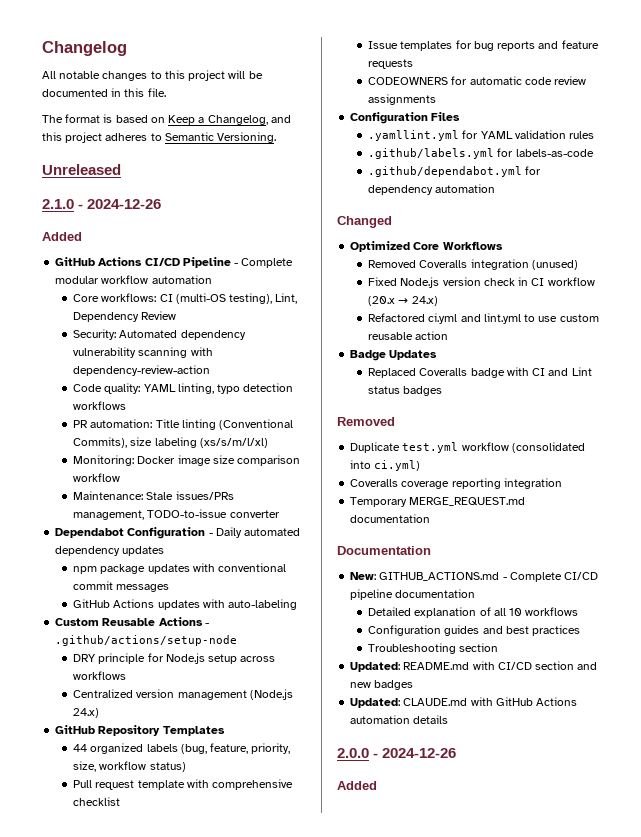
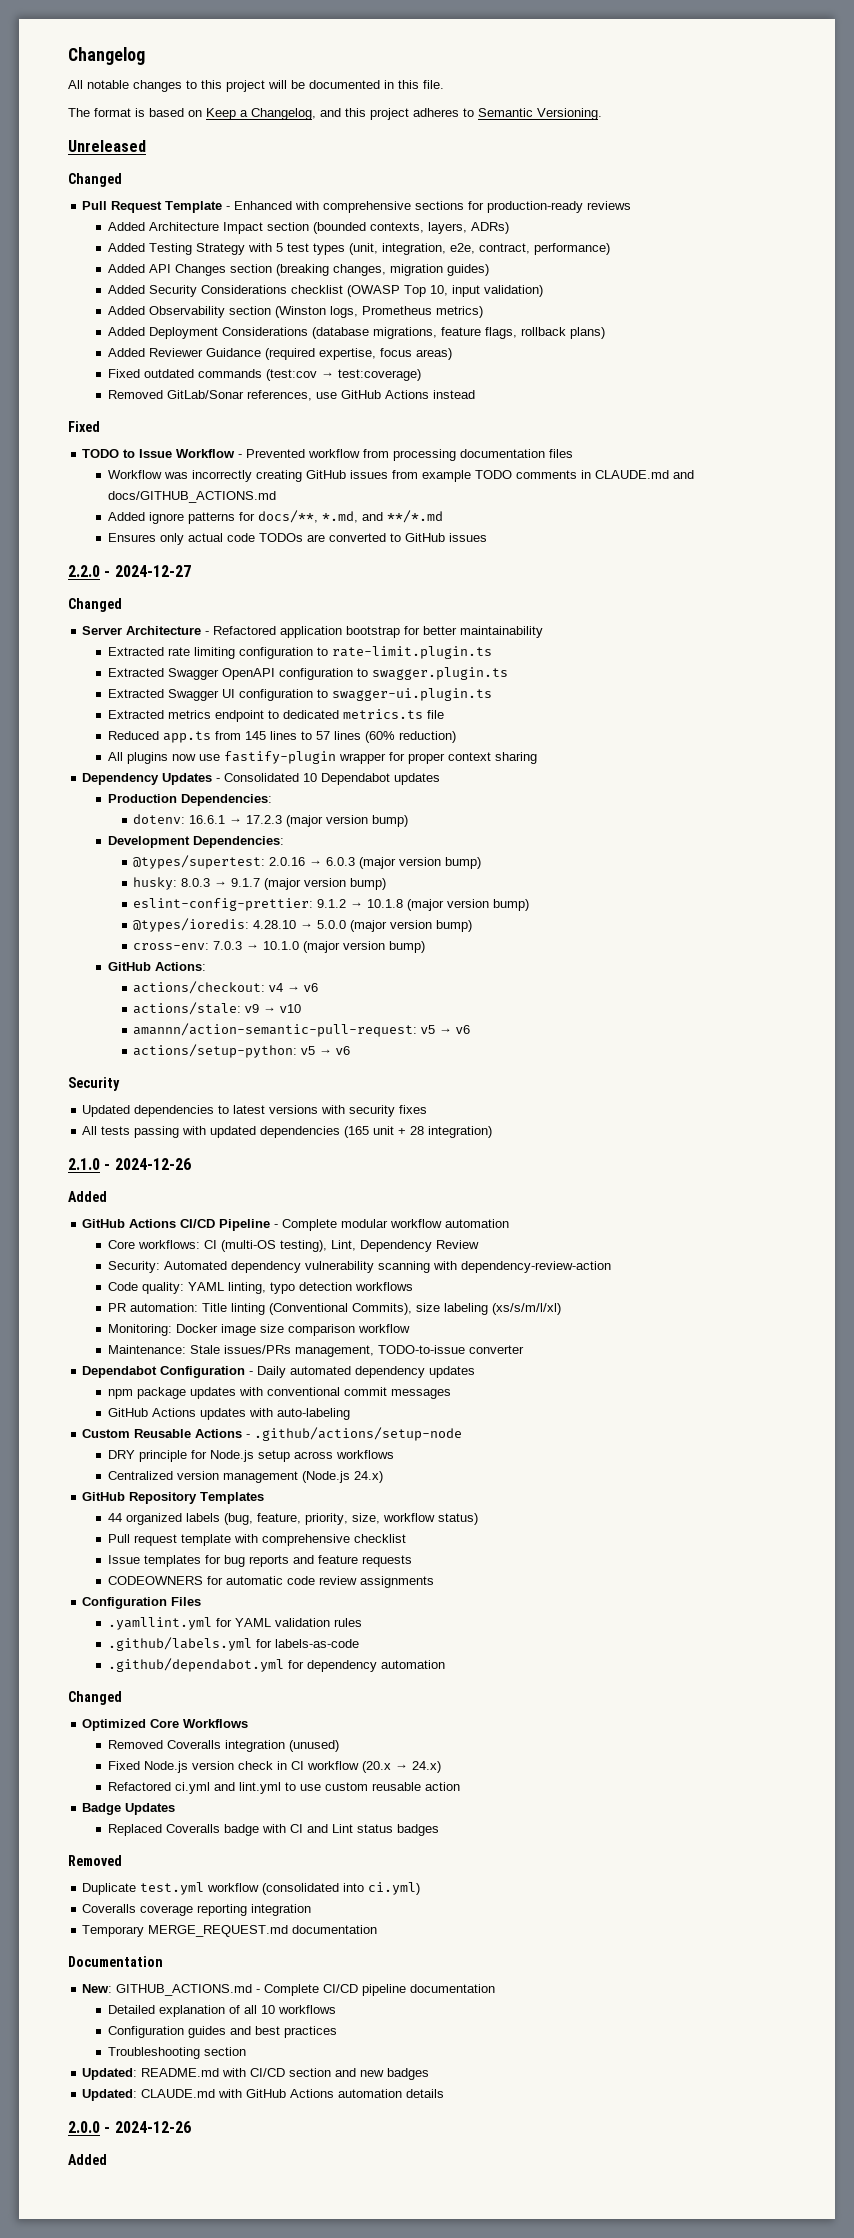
(121, 169) none -> [68,173,122,187] [82,201,632,213] [107,222,509,234] [107,243,610,255] [107,264,489,276] [107,285,543,297] [107,306,483,318] [107,327,605,339] [107,348,452,360] [107,369,421,381] [107,390,475,401] [68,421,100,432] [82,449,574,461] [107,470,694,482] [107,491,276,503] [107,510,443,524] [107,533,487,545] [68,565,191,577] [68,598,122,612] [82,626,544,638] [107,646,492,659] [107,667,508,680] [107,688,492,701] [107,709,444,722] [107,731,456,743] [107,751,537,764] [82,773,441,785] [107,794,272,806] [133,814,409,827] [107,836,284,848] [133,855,482,869] [133,877,387,890] [133,898,530,911] [133,918,473,932] [133,941,426,953] [107,962,206,971] [133,981,319,994] [133,1002,302,1015] [133,1023,471,1037] [133,1044,351,1058] [68,1077,120,1091] [82,1105,428,1117] [82,1126,493,1138] // Changed // Pull Request Template - Enhanced with comprehensive sections for production-ready reviews // Added Architecture Impact section (bounded contexts, layers, ADRs) // Added Testing Strategy with 5 test types (unit, integration, e2e, contract, performance) // Added API Changes section (breaking changes, migration guides) // Added Security Considerations checklist (OWASP Top 10, input validation) // Added Observability section (Winston logs, Prometheus metrics) // Added Deployment Considerations (database migrations, feature flags, rollback plans) // Added Reviewer Guidance (required expertise, focus areas) // Fixed outdated commands (test:cov → test:coverage) // Removed GitLab/Sonar references, use GitHub Actions instead // Fixed // TODO to Issue Workflow - Prevented workflow from processing documentation files // Workflow was incorrectly creating GitHub issues from example TODO comments in CLAUDE.md and docs/GITHUB_ACTIONS.md // Added ignore patterns for docs/**, *.md, and **/*.md // Ensures only actual code TODOs are converted to GitHub issues // 2.2.0 - 2024-12-27 // Changed // Server Architecture - Refactored application bootstrap for better maintainability // Extracted rate limiting configuration to rate-limit.plugin.ts // Extracted Swagger OpenAPI configuration to swagger.plugin.ts // Extracted Swagger UI configuration to swagger-ui.plugin.ts // Extracted metrics endpoint to dedicated metrics.ts file // Reduced app.ts from 145 lines to 57 lines (60% reduction) // All plugins now use fastify-plugin wrapper for proper context sharing // Dependency Updates - Consolidated 10 Dependabot updates // Production Dependencies: // dotenv: 16.6.1 → 17.2.3 (major version bump) // Development Dependencies: // @types/supertest: 2.0.16 → 6.0.3 (major version bump) // husky: 8.0.3 → 9.1.7 (major version bump) // eslint-config-prettier: 9.1.2 → 10.1.8 (major version bump) // @types/ioredis: 4.28.10 → 5.0.0 (major version bump) // cross-env: 7.0.3 → 10.1.0 (major version bump) // GitHub Actions: // actions/checkout: v4 → v6 // actions/stale: v9 → v10 // amannn/action-semantic-pull-request: v5 → v6 // actions/setup-python: v5 → v6 // Security // Updated dependencies to latest versions with security fixes // All tests passing with updated dependencies (165 unit + 28 integration)

